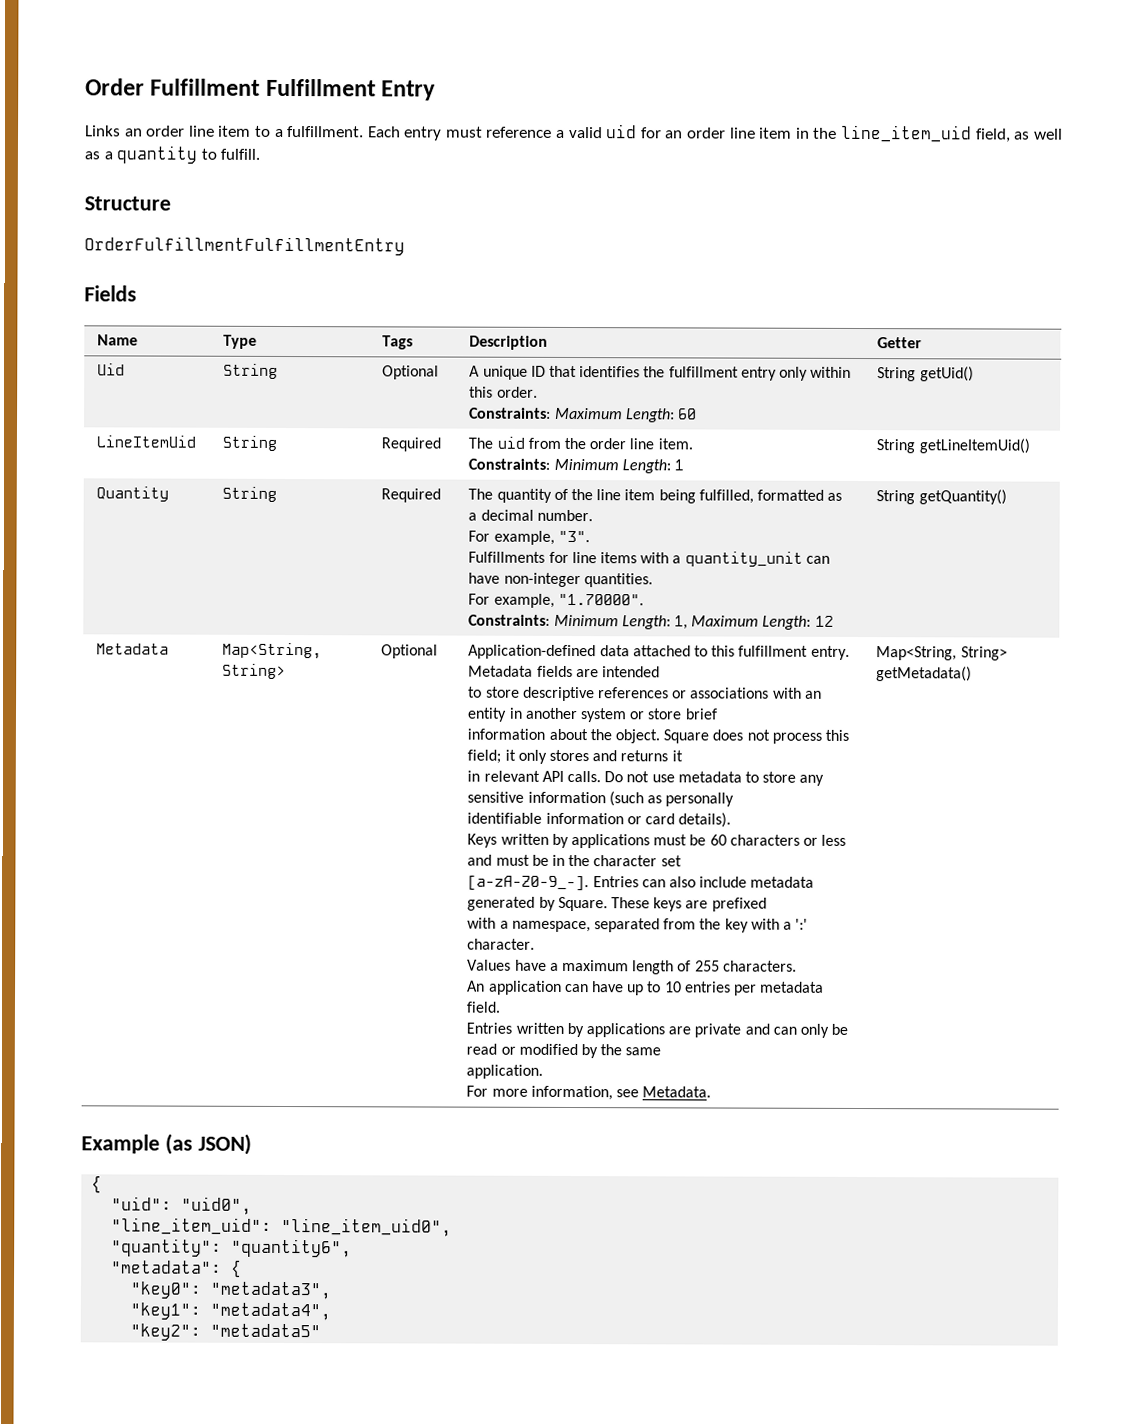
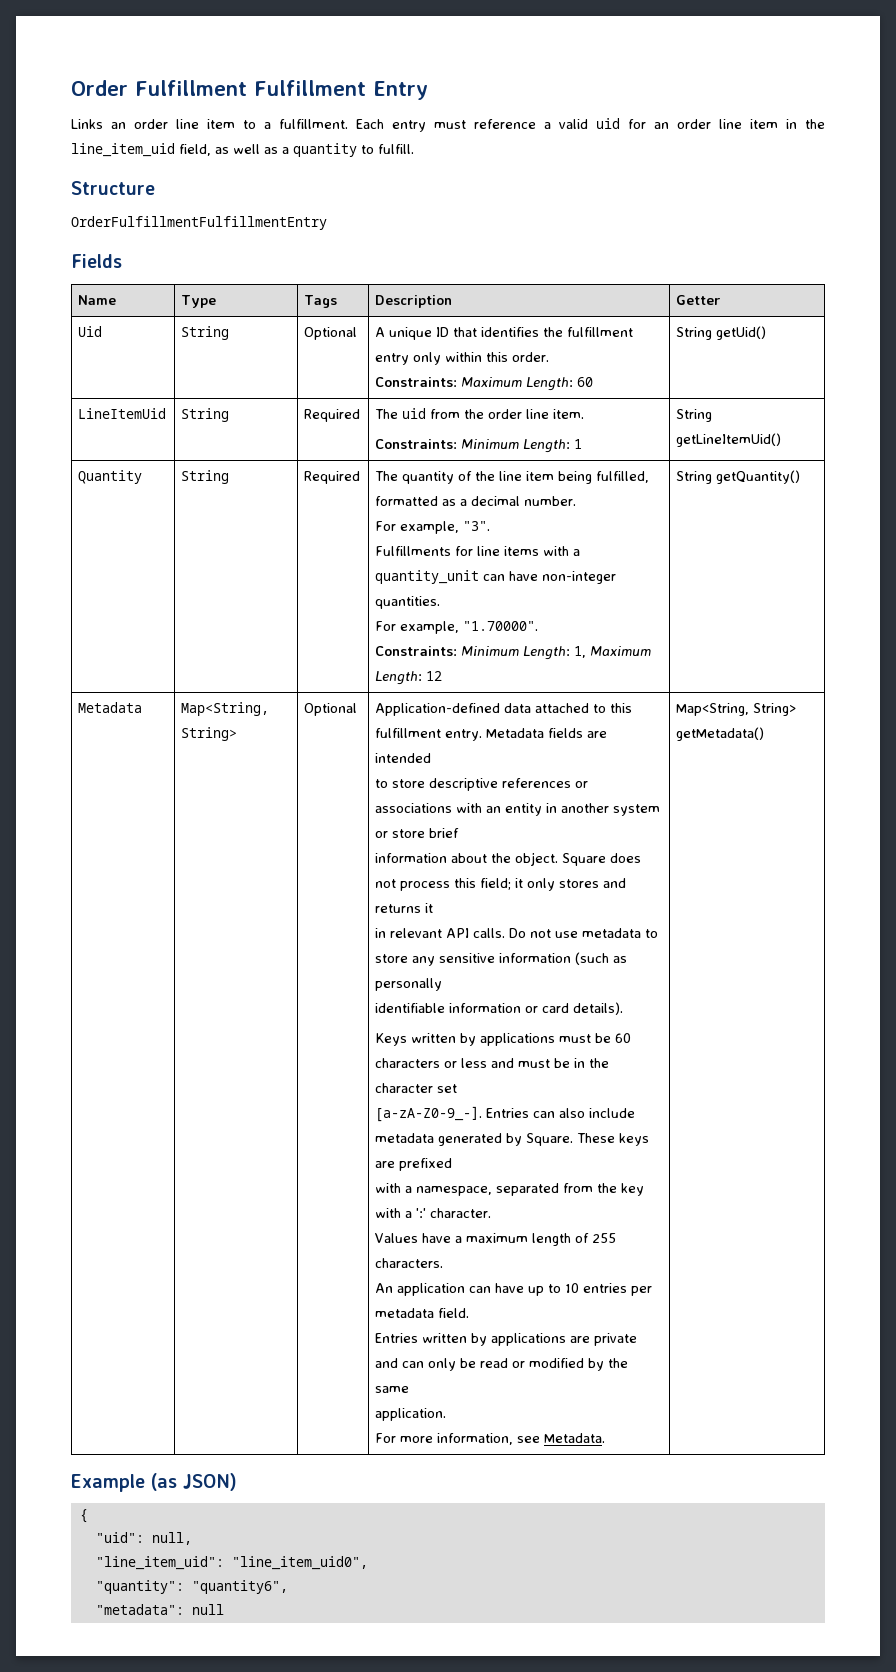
[181,1196,253,1215] "uid0", -> [151,1532,192,1545] null,
[231,1259,243,1278] [130,1281,333,1300] [130,1302,332,1321] [130,1323,322,1341] { // "key0": "metadata3", // "key1": "metadata4", // "key2": "metadata5" -> [191,1604,224,1615] null

